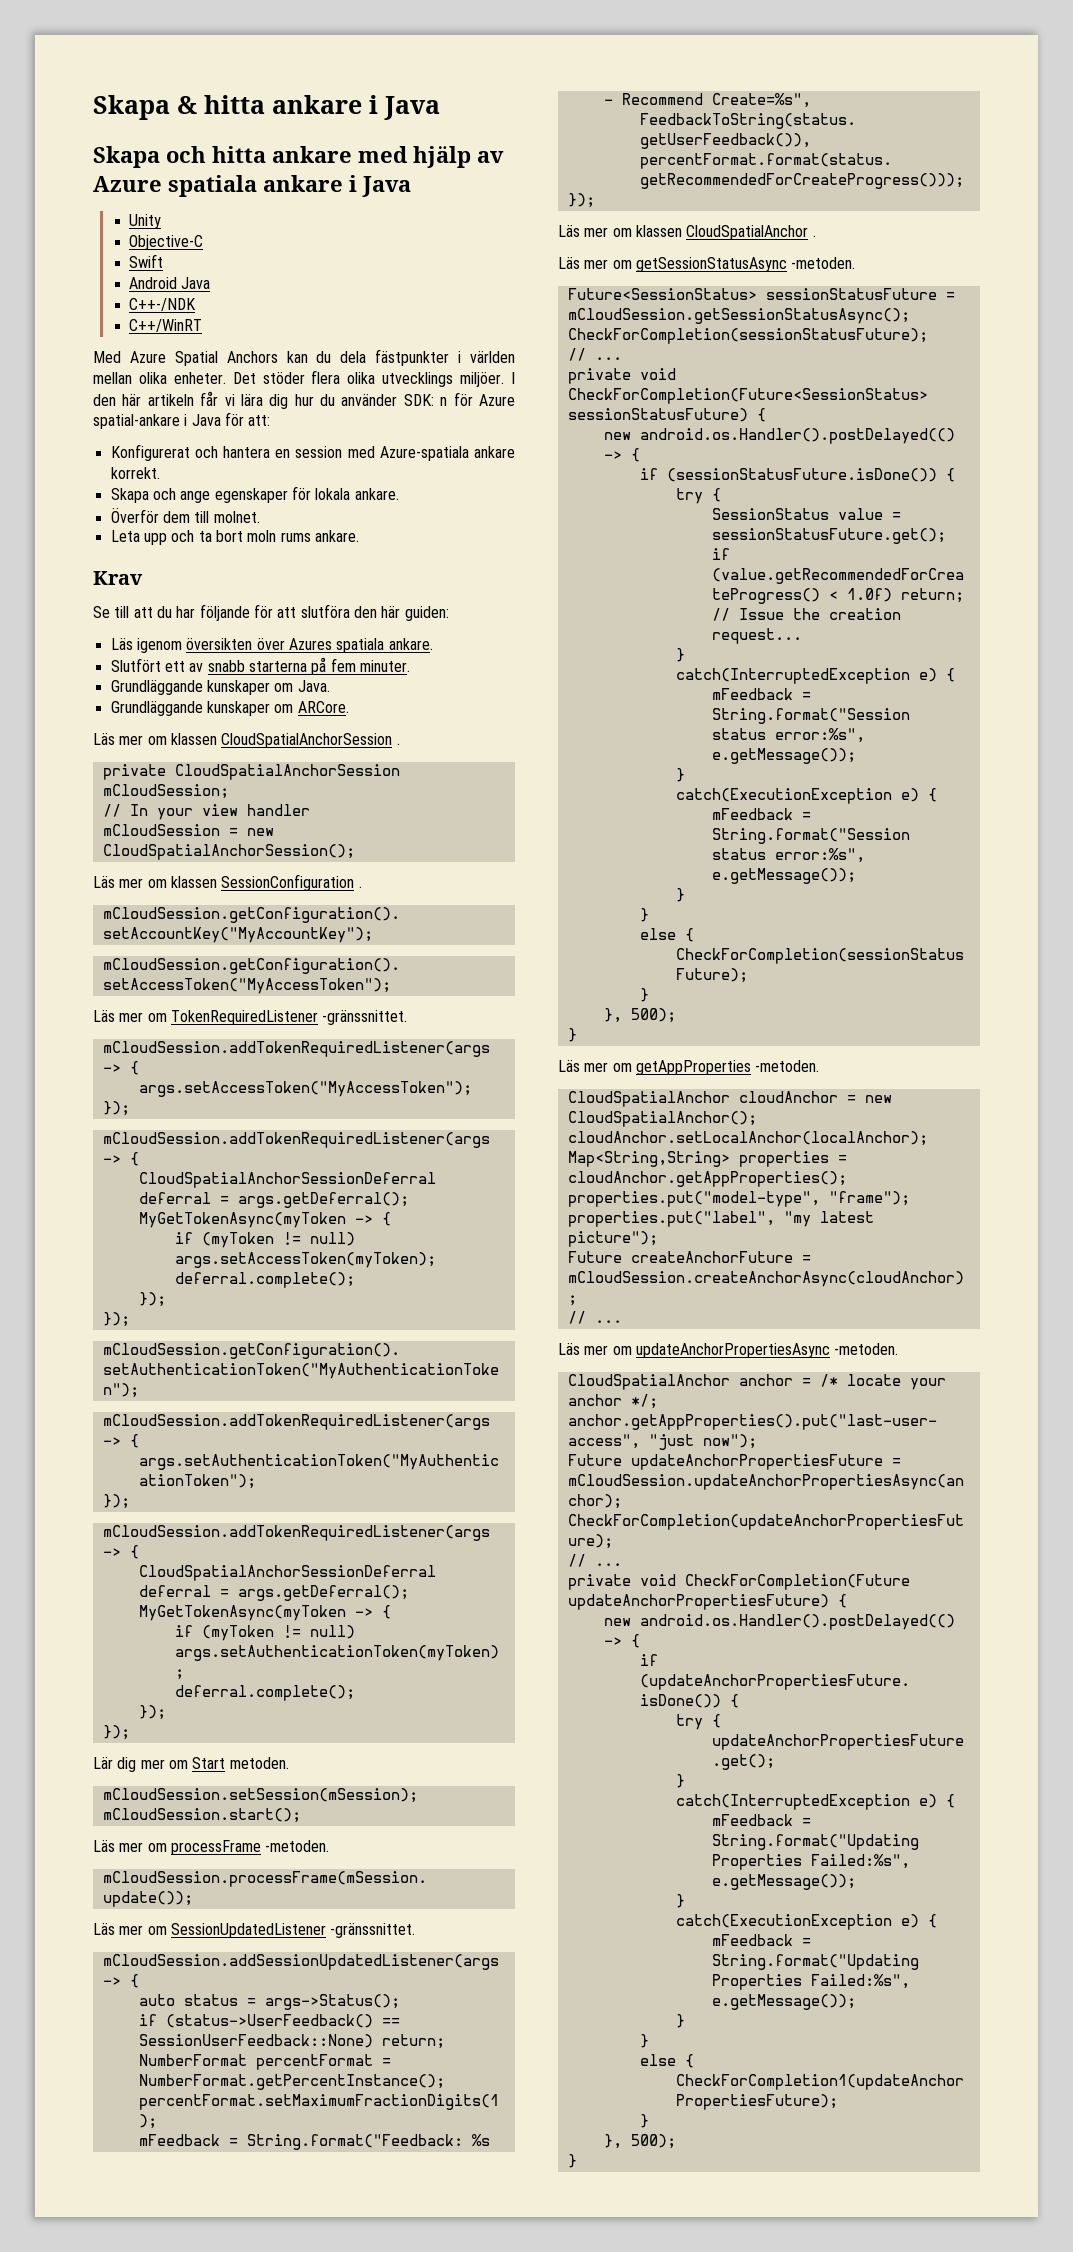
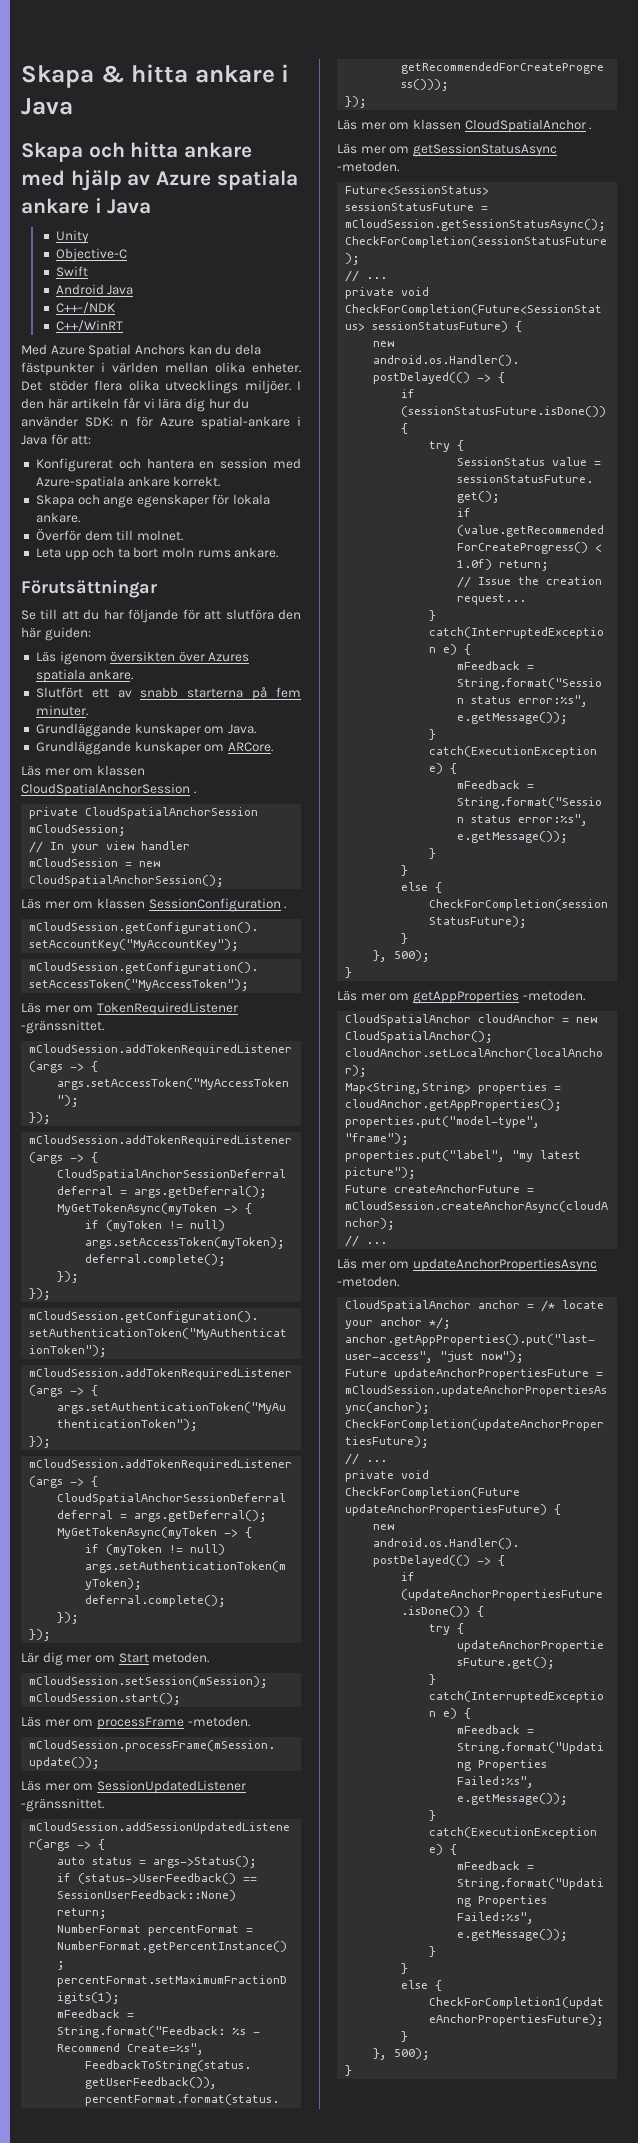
[93,571,143,585] Krav -> [21,580,157,598] Förutsättningar

